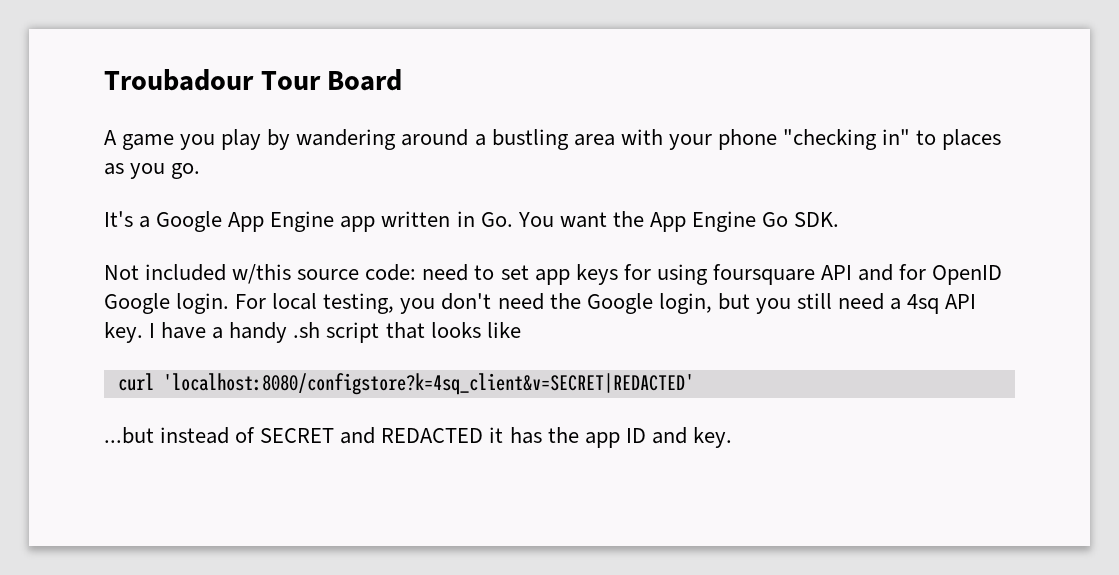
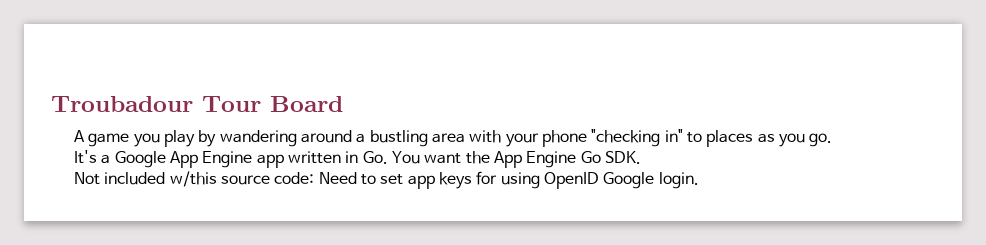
[422,264,469,281] need -> [318,172,357,184] Need
[712,264,1003,285] [104,293,977,314] [104,322,521,343] [117,373,694,395] [104,427,732,448] foursquare API and for OpenID Google login. For local testing, you don't need the Google login, but you still need a 4sq API key. I have a handy .sh script that looks like // curl 'localhost:8080/configstore?k=4sq_client&v=SECRET|REDACTED' // ...but instead of SECRET and REDACTED it has the app ID and key. -> [543,172,699,189] OpenID Google login.

